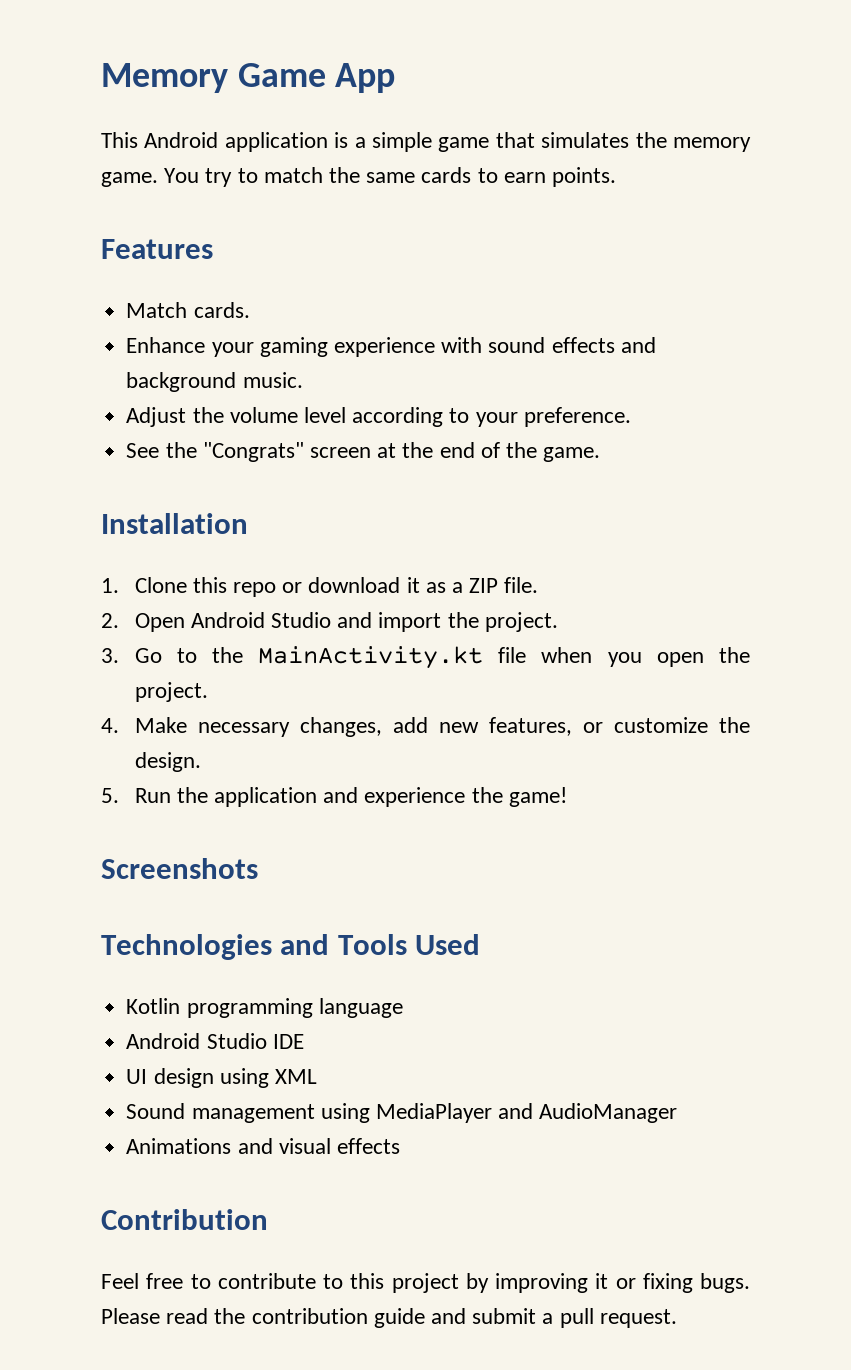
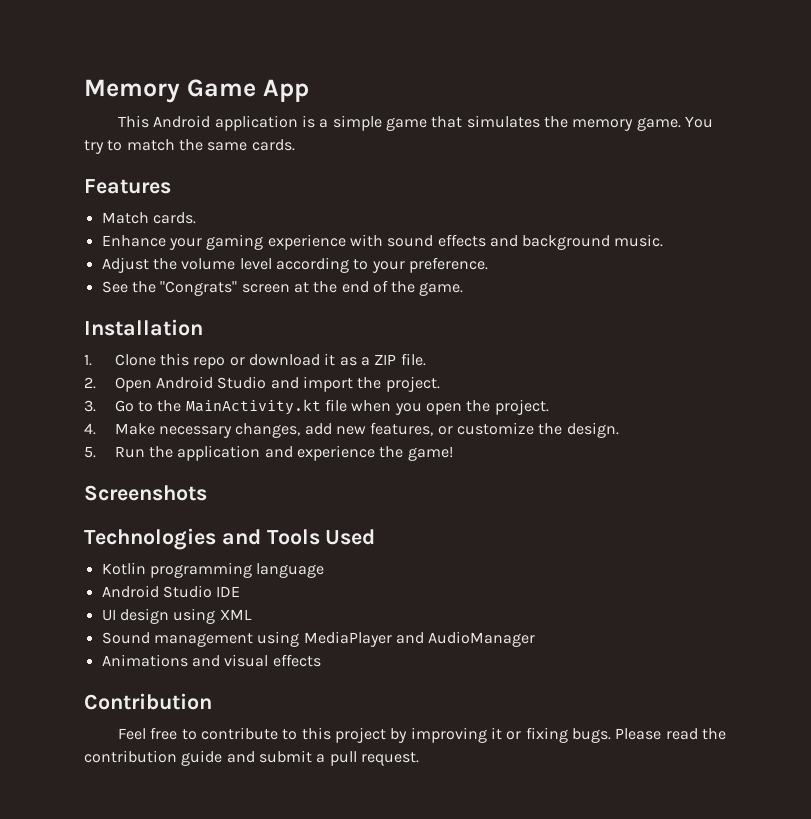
[421,167,617,187] cards to earn points. -> [251,139,295,151] cards.

